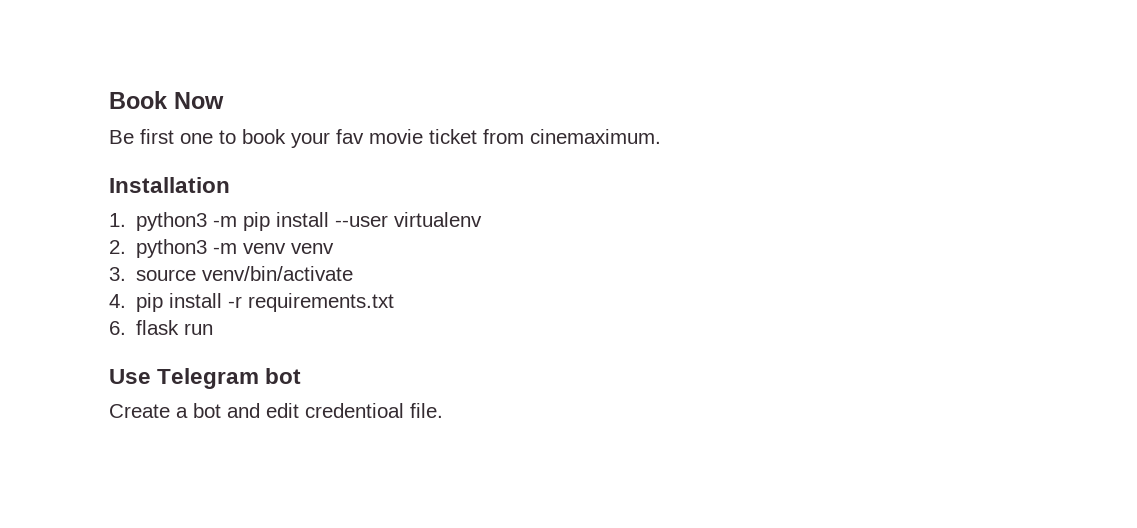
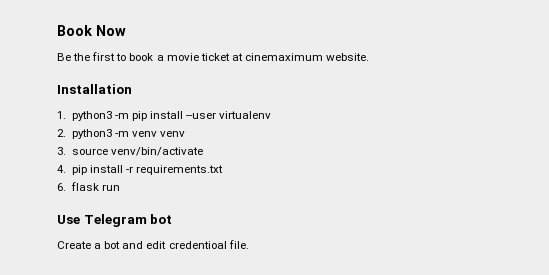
[140,129,661,148] first one to book your fav movie ticket from cinemaximum. -> [73,52,370,61] the first to book a movie ticket at cinemaximum website.

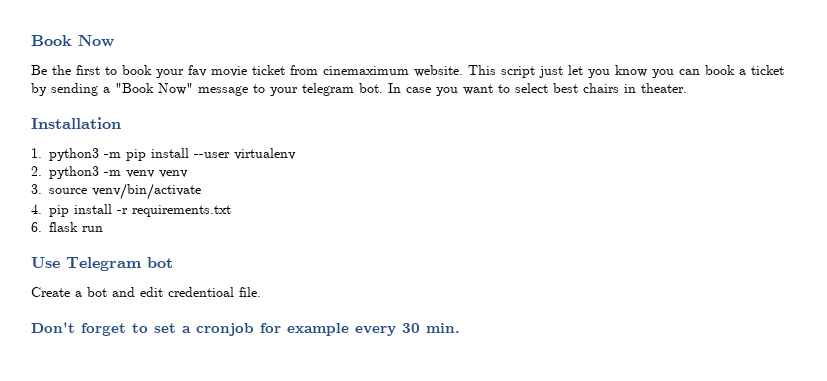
[156,55,164,61] a -> [156,65,207,78] your fav
[231,53,243,61] at -> [290,65,318,75] from
(370, 57) none -> [468,65,784,78] [31,83,687,96] This script just let you know you can book a ticket by sending a "Book Now" message to your telegram bot. In case you want to select best chairs in theater.
(249, 244) none -> [31,322,460,336] // Don't forget to set a cronjob for example every 30 min.

